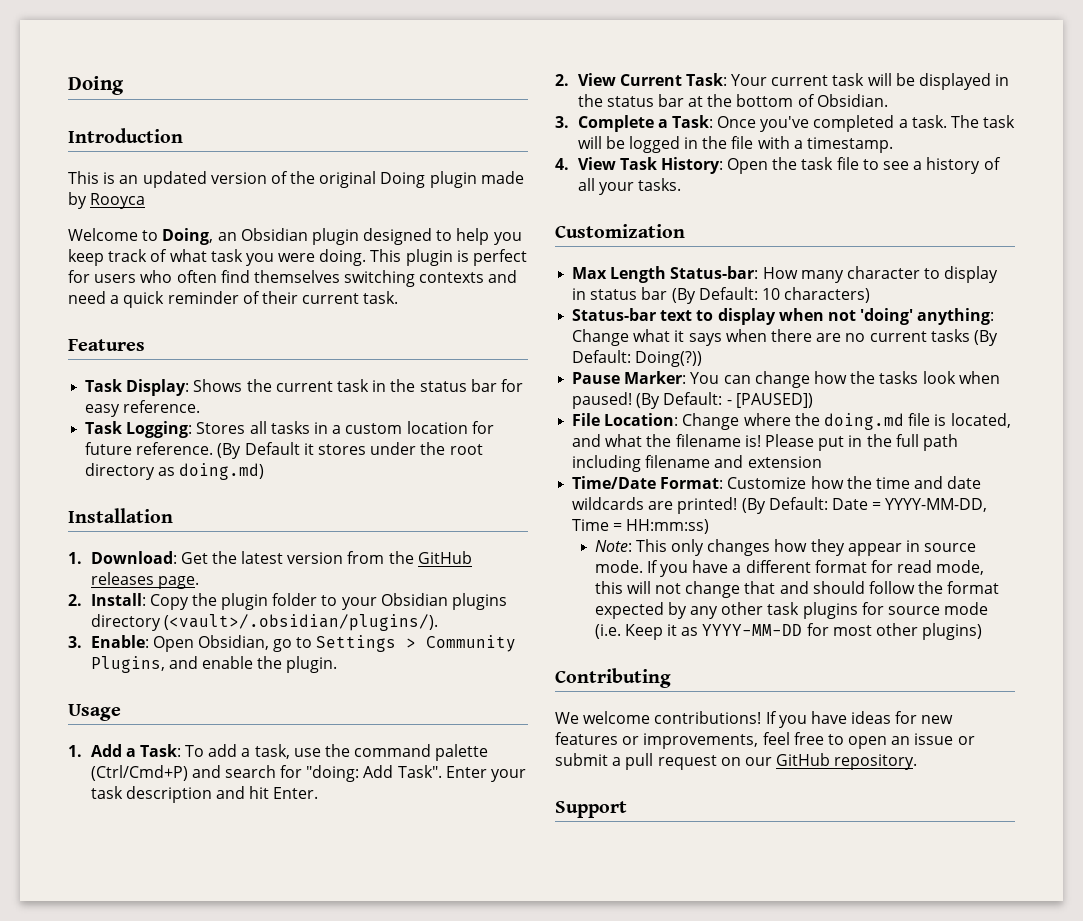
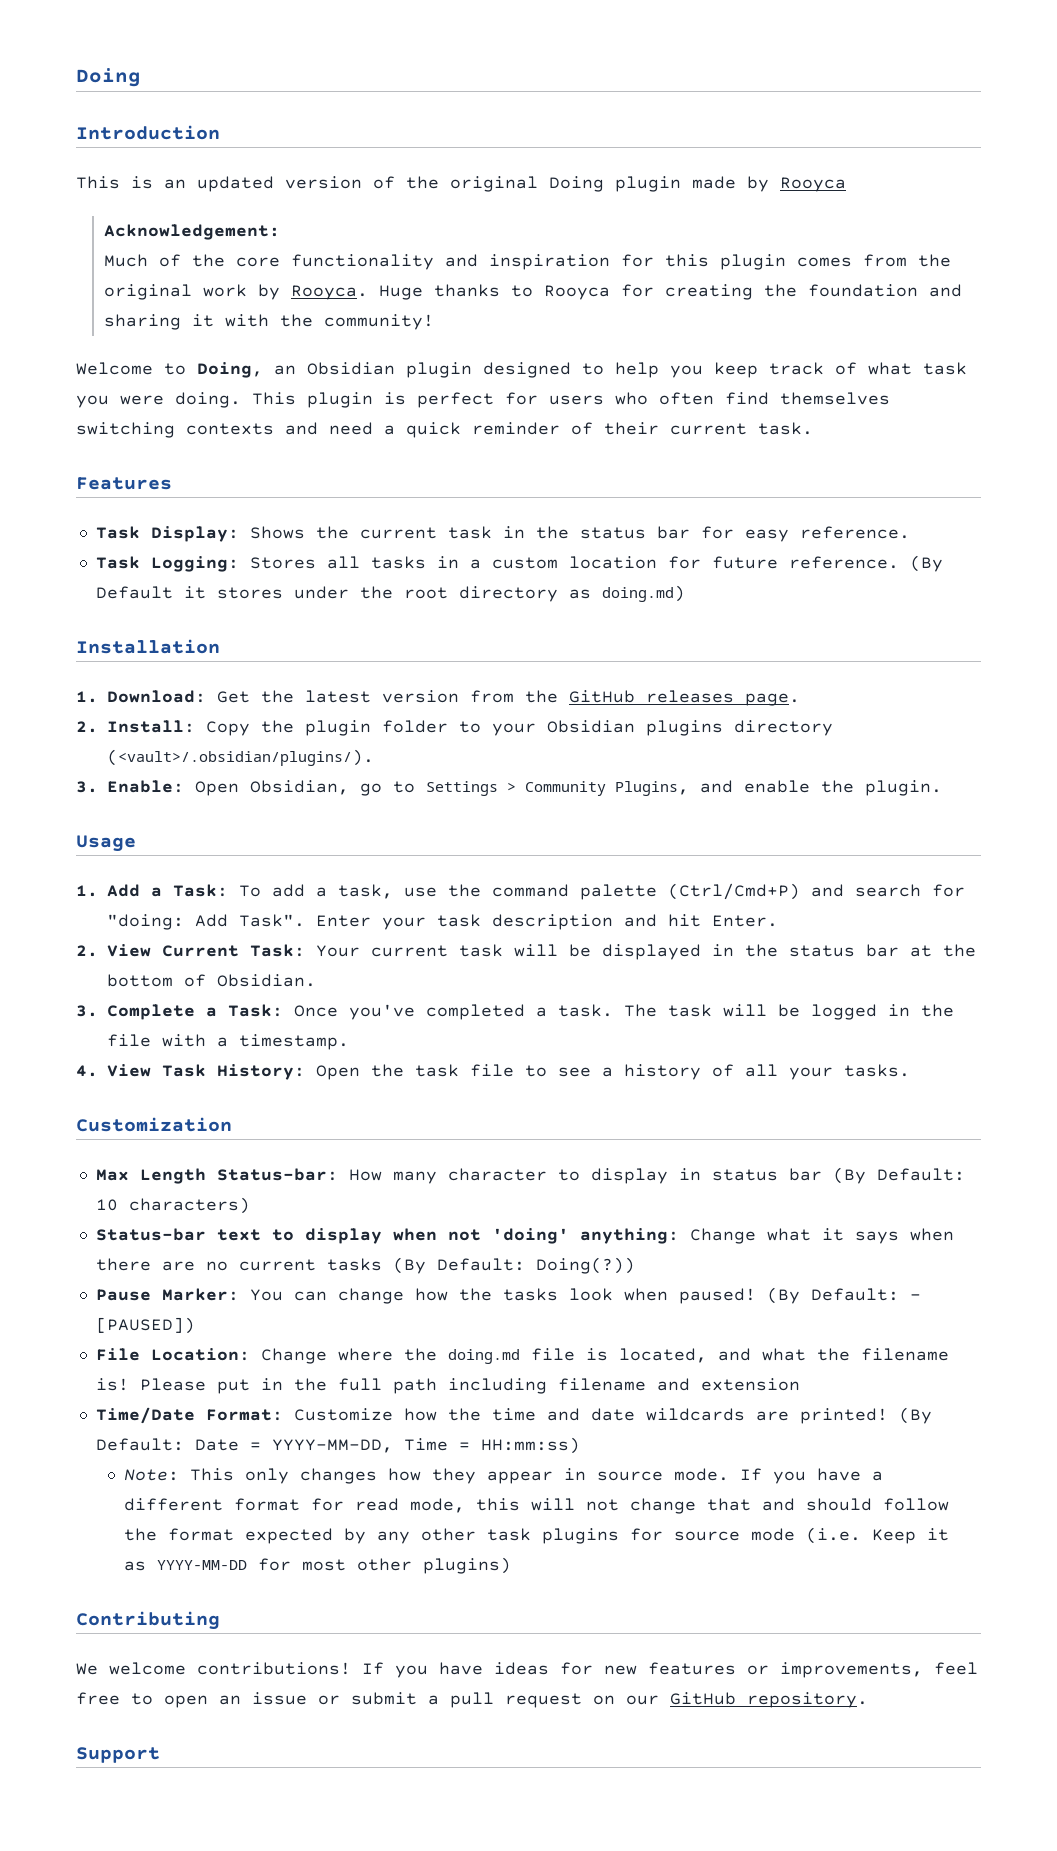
(146, 201) none -> [104,224,281,240] [104,254,952,270] [104,284,963,300] [104,314,435,330] // Acknowledgement: // Much of the core functionality and inspiration for this plugin comes from the original work by Rooyca. Huge thanks to Rooyca for creating the foundation and sharing it with the community!

